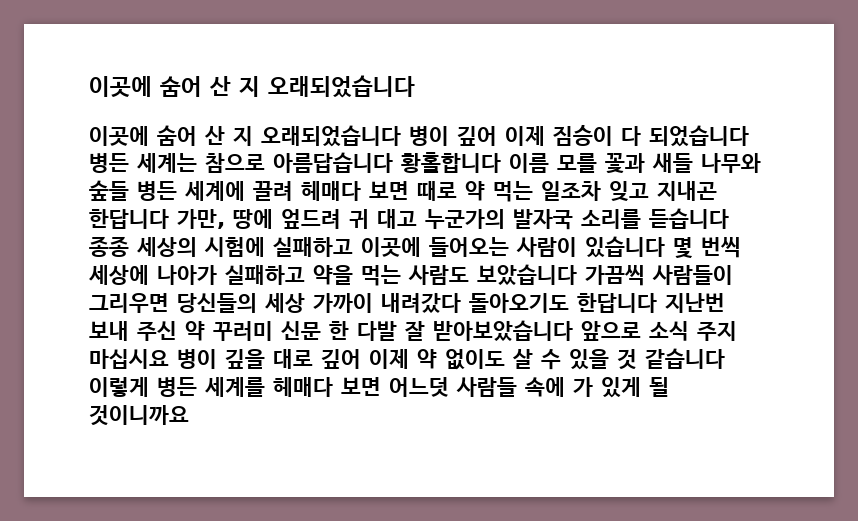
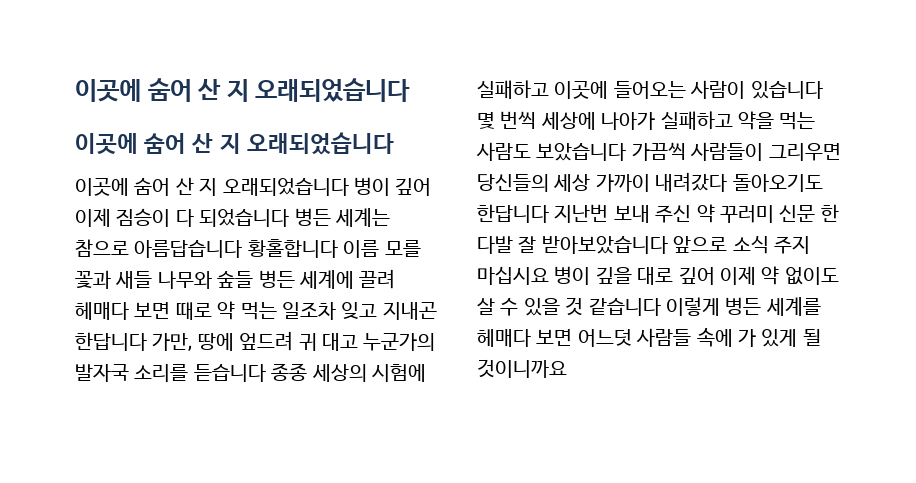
(401, 136) none -> [75,177,349,196] // 이곳에 숨어 산 지 오래되었습니다

